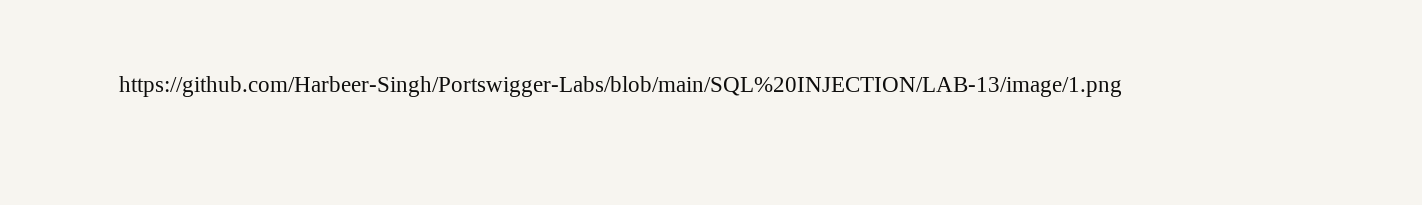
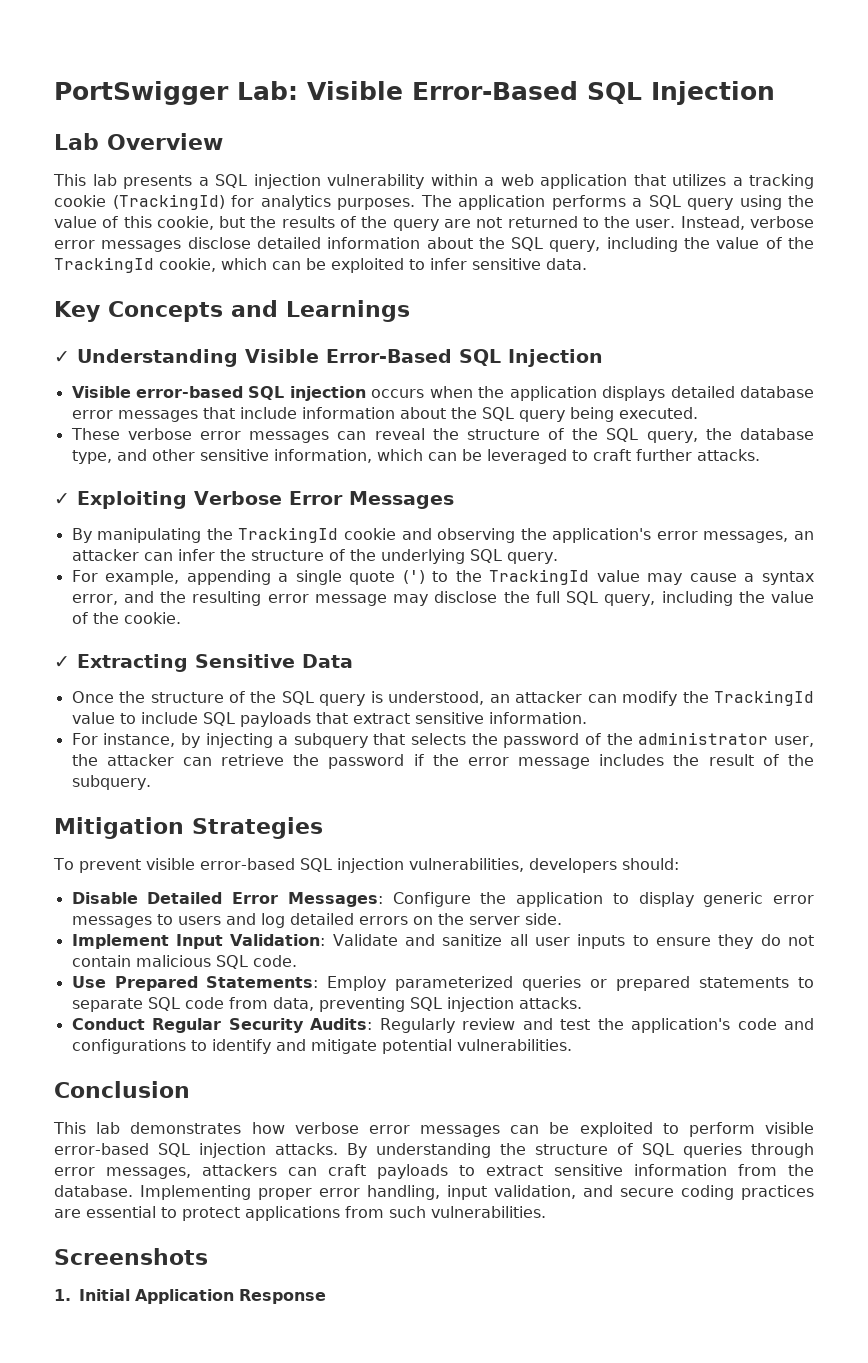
[119,76,1122,97] https://github.com/Harbeer-Singh/Portswigger-Labs/blob/main/SQL%20INJECTION/LAB-13/image/1.png -> [54,81,775,105] [54,133,223,150] [53,174,814,189] [54,194,814,210] [54,216,814,231] [54,237,814,252] [54,257,587,273] [54,300,410,322] [54,349,603,367] [71,386,814,401] [71,407,698,422] [70,428,815,443] [71,449,760,464] [54,491,454,509] [71,527,815,543] [71,549,558,564] [71,569,815,585] [71,591,814,606] [71,612,181,624] [54,654,353,672] [71,690,814,706] [71,712,587,727] [71,732,814,748] [71,754,815,769] [71,775,151,790] [54,817,323,839] [53,858,679,873] [71,892,814,907] [71,913,562,928] [71,934,815,949] [71,955,297,969] [71,976,814,991] [71,997,582,1012] [71,1018,814,1033] [71,1039,572,1054] [54,1081,190,1098] [53,1122,814,1137] [54,1143,814,1158] [54,1164,814,1179] [54,1185,814,1200] [54,1206,546,1221] [54,1248,208,1265] [54,1289,326,1304] PortSwigger Lab: Visible Error-Based SQL Injection // Lab Overview // This lab presents a SQL injection vulnerability within a web application that utilizes a tracking cookie (TrackingId) for analytics purposes. The application performs a SQL query using the value of this cookie, but the results of the query are not returned to the user. Instead, verbose error messages disclose detailed information about the SQL query, including the value of the TrackingId cookie, which can be exploited to infer sensitive data. // Key Concepts and Learnings // ✓ Understanding Visible Error-Based SQL Injection // Visible error-based SQL injection occurs when the application displays detailed database error messages that include information about the SQL query being executed. // These verbose error messages can reveal the structure of the SQL query, the database type, and other sensitive information, which can be leveraged to craft further attacks. // ✓ Exploiting Verbose Error Messages // By manipulating the TrackingId cookie and observing the application's error messages, an attacker can infer the structure of the underlying SQL query. // For example, appending a single quote (') to the TrackingId value may cause a syntax error, and the resulting error message may disclose the full SQL query, including the value of the cookie. // ✓ Extracting Sensitive Data // Once the structure of the SQL query is understood, an attacker can modify the TrackingId value to include SQL payloads that extract sensitive information. // For instance, by injecting a subquery that selects the password of the administrator user, the attacker can retrieve the password if the error message includes the result of the subquery. // Mitigation Strategies // To prevent visible error-based SQL injection vulnerabilities, developers should: // Disable Detailed Error Messages: Configure the application to display generic error messages to users and log detailed errors on the server side. // Implement Input Validation: Validate and sanitize all user inputs to ensure they do not contain malicious SQL code. // Use Prepared Statements: Employ parameterized queries or prepared statements to separate SQL code from data, preventing SQL injection attacks. // Conduct Regular Security Audits: Regularly review and test the application's code and configurations to identify and mitigate potential vulnerabilities. // Conclusion // This lab demonstrates how verbose error messages can be exploited to perform visible error-based SQL injection attacks. By understanding the structure of SQL queries through error messages, attackers can craft payloads to extract sensitive information from the database. Implementing proper error handling, input validation, and secure coding practices are essential to protect applications from such vulnerabilities. // Screenshots // 1. Initial Application Response

